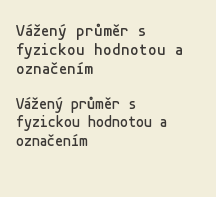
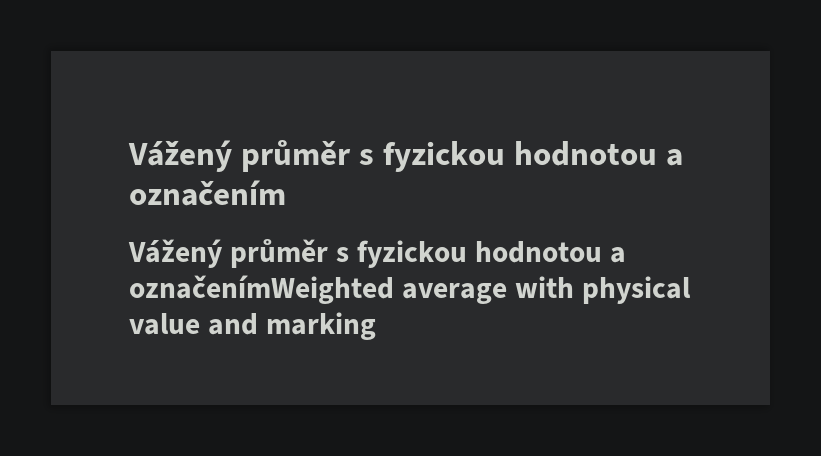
[16,133,88,146] označením -> [129,275,691,304] [129,312,376,340] označenímWeighted average with physical value and marking

